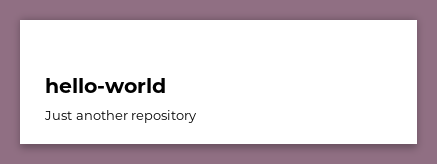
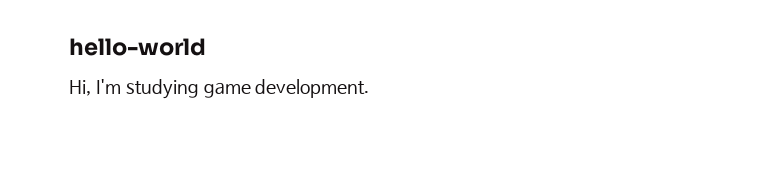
[44,110,198,123] Just another repository -> [69,79,370,99] Hi, I'm studying game development.

